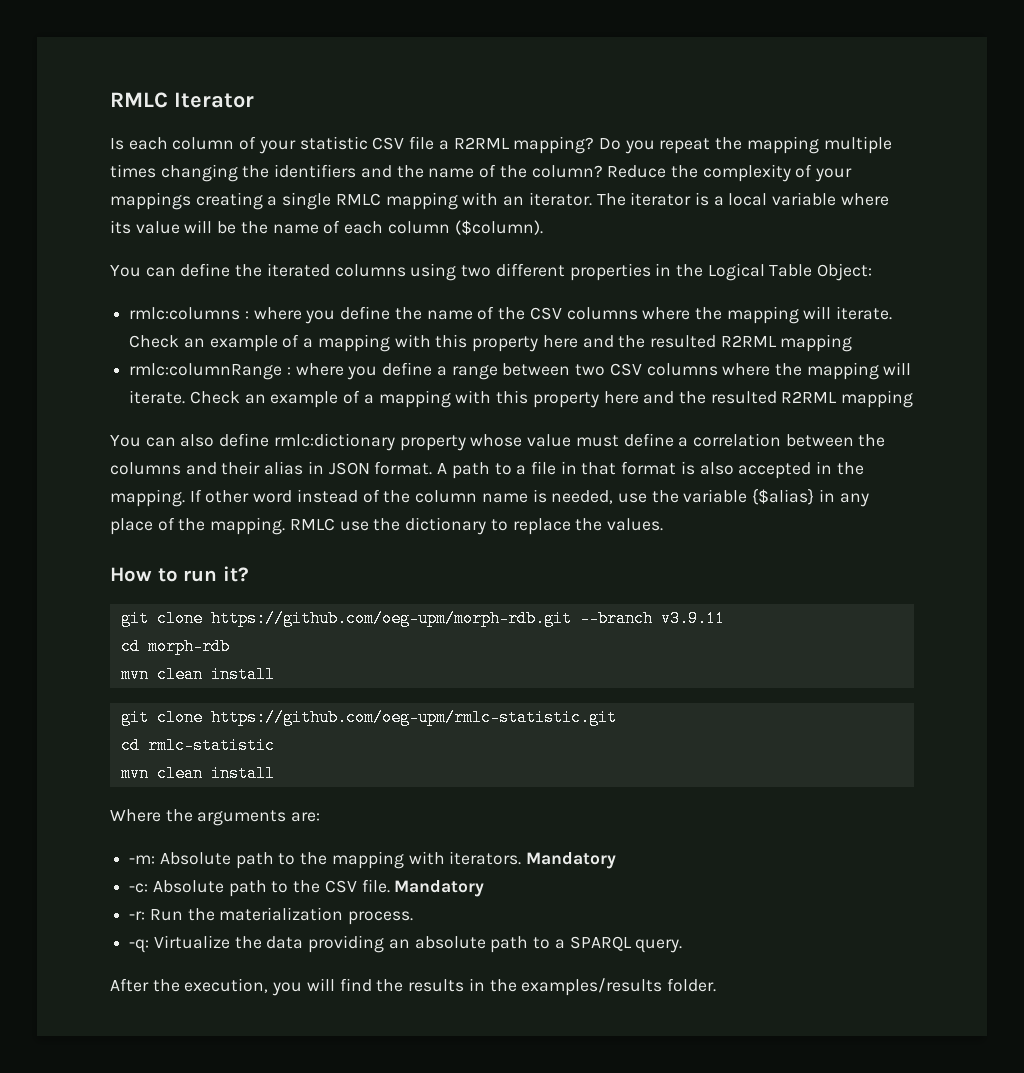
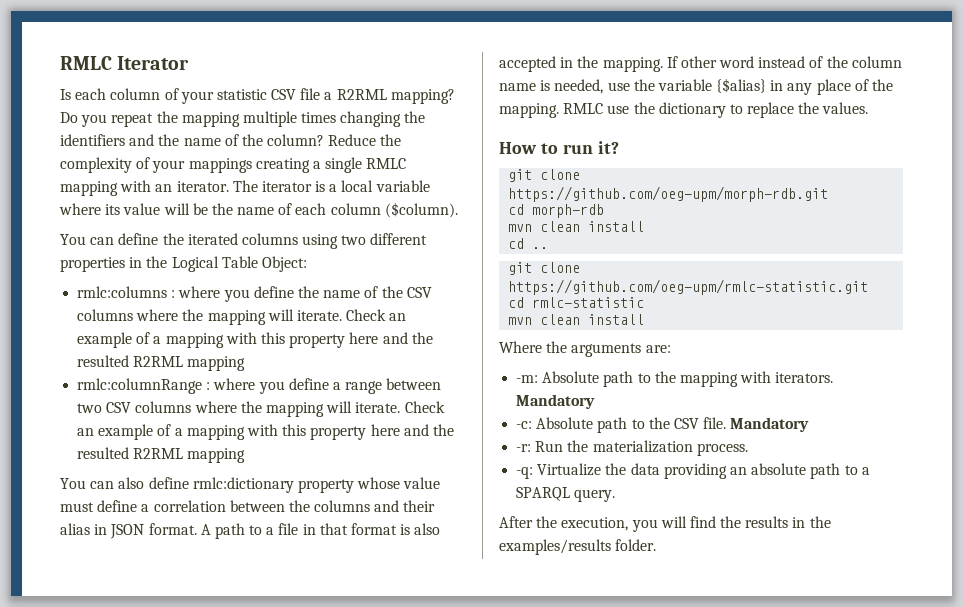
[579,610,725,627] --branch v3.9.11 -> (829, 194) none
(275, 674) none -> [508,238,549,249] // cd ..

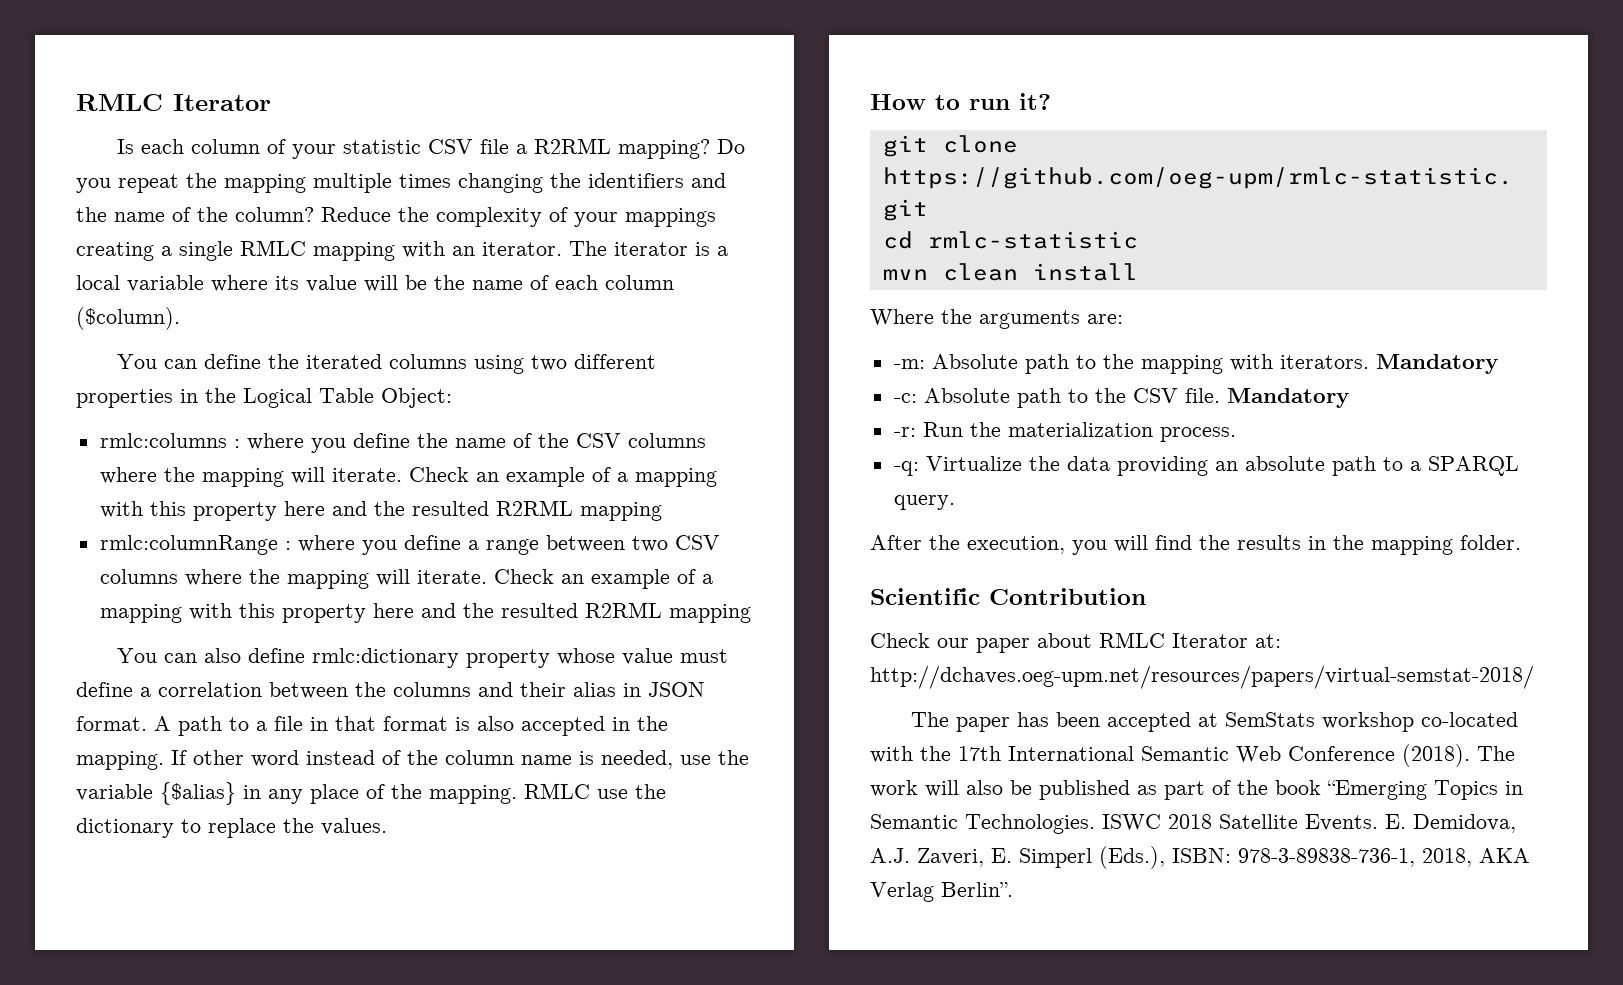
[508,169,581,182] [508,186,829,202] [508,204,605,218] [508,221,645,232] [508,238,549,249] // git clone https://github.com/oeg-upm/morph-rdb.git // cd morph-rdb // mvn clean install // cd .. -> (1051, 101) none
[499,539,611,555] examples/results -> [1371,536,1453,555] mapping
(657, 545) none -> [870,588,1146,605] [870,632,1281,653] [870,665,1534,689] [910,712,1518,732] [870,744,1515,767] [870,780,1523,800] [870,814,1516,834] [870,846,1530,869] [870,882,1013,902] // Scientific Contribution // Check our paper about RMLC Iterator at: http://dchaves.oeg-upm.net/resources/papers/virtual-semstat-2018/ // The paper has been accepted at SemStats workshop co-located with the 17th International Semantic Web Conference (2018). The work will also be published as part of the book “Emerging Topics in Semantic Technologies. ISWC 2018 Satellite Events. E. Demidova, A.J. Zaveri, E. Simperl (Eds.), ISBN: 978-3-89838-736-1, 2018, AKA Verlag Berlin”.

